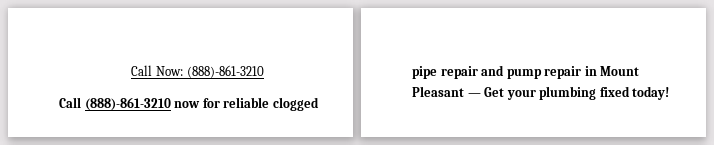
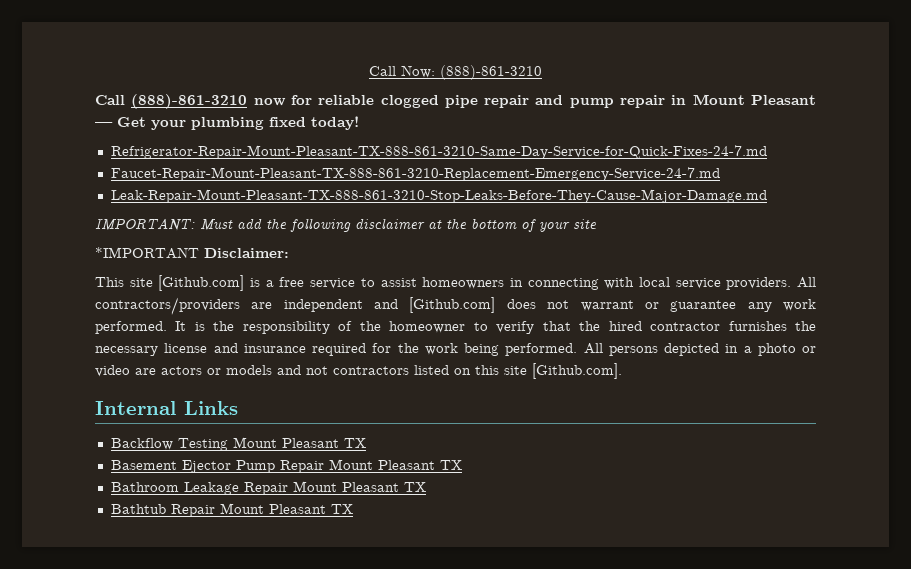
(670, 93) none -> [110,145,767,159] [110,167,720,181] [110,189,767,203] [95,218,597,232] [95,247,289,259] [95,275,816,291] [95,297,817,315] [95,321,816,334] [95,343,816,356] [95,363,622,379] [95,401,238,415] [110,437,366,451] [110,459,462,473] [110,481,426,495] [110,503,353,517] // Refrigerator-Repair-Mount-Pleasant-TX-888-861-3210-Same-Day-Service-for-Quick-Fixes-24-7.md // Faucet-Repair-Mount-Pleasant-TX-888-861-3210-Replacement-Emergency-Service-24-7.md // Leak-Repair-Mount-Pleasant-TX-888-861-3210-Stop-Leaks-Before-They-Cause-Major-Damage.md // IMPORTANT: Must add the following disclaimer at the bottom of your site // *IMPORTANT Disclaimer: // This site [Github.com] is a free service to assist homeowners in connecting with local service providers. All contractors/providers are independent and [Github.com] does not warrant or guarantee any work performed. It is the responsibility of the homeowner to verify that the hired contractor furnishes the necessary license and insurance required for the work being performed. All persons depicted in a photo or video are actors or models and not contractors listed on this site [Github.com]. // Internal Links // Backflow Testing Mount Pleasant TX // Basement Ejector Pump Repair Mount Pleasant TX // Bathroom Leakage Repair Mount Pleasant TX // Bathtub Repair Mount Pleasant TX

